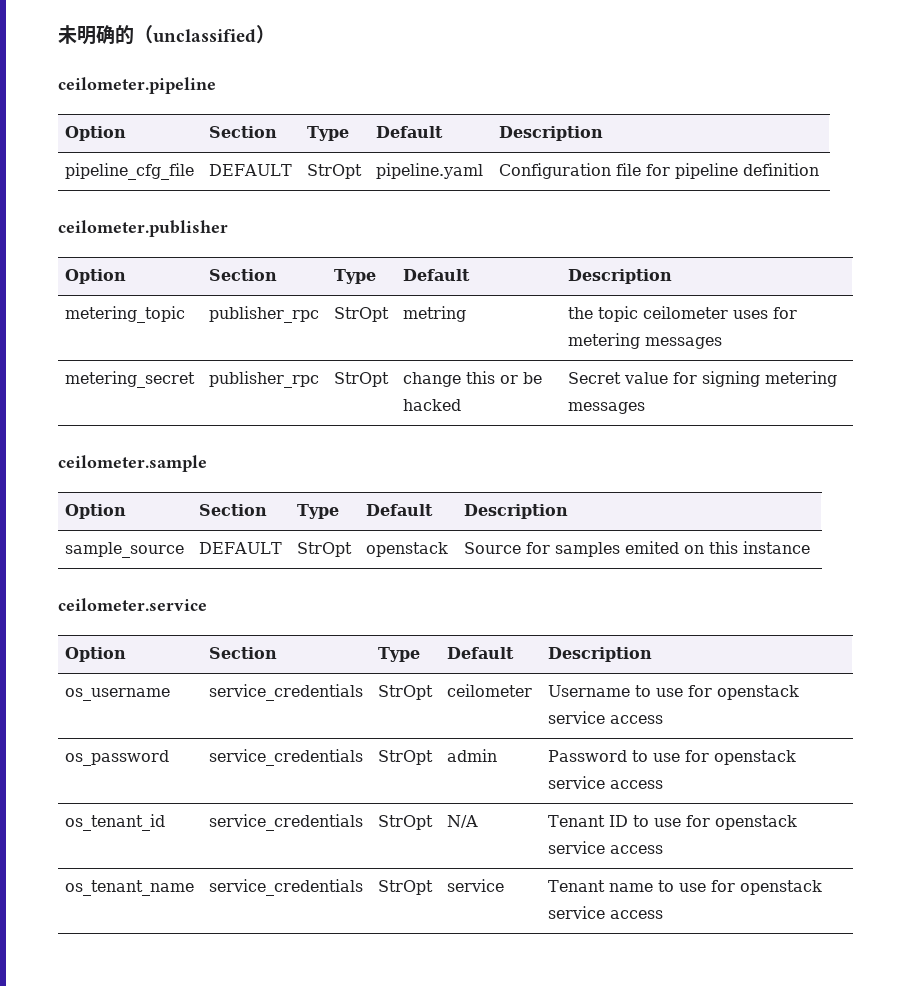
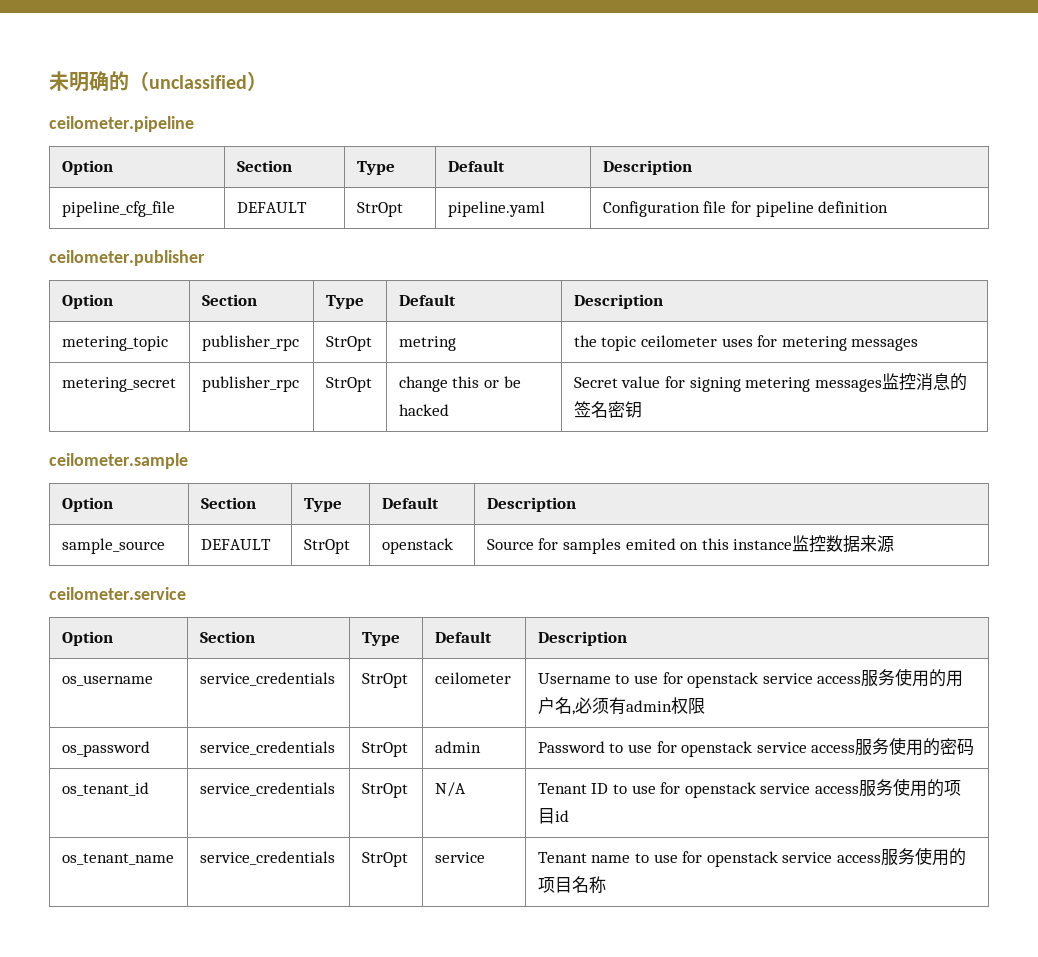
(646, 408) none -> [881,373,967,391] [573,401,642,418] 监控消息的签名密钥
(811, 547) none -> [792,535,895,553] 监控数据来源
(664, 719) none -> [861,668,964,687] [537,697,705,715] 服务使用的用户名,必须有admin权限
(664, 784) none -> [855,737,975,756] 服务使用的密码
(664, 849) none -> [859,778,962,797] [537,808,569,824] 服务使用的项目id
(664, 914) none -> [881,847,967,866] [537,876,606,893] 服务使用的项目名称

